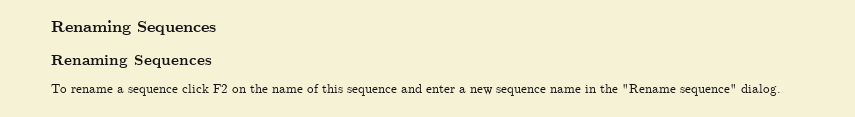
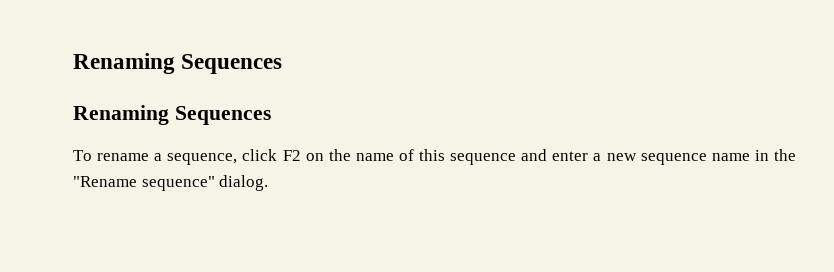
[128,87,178,96] sequence -> [167,153,238,165] sequence,

